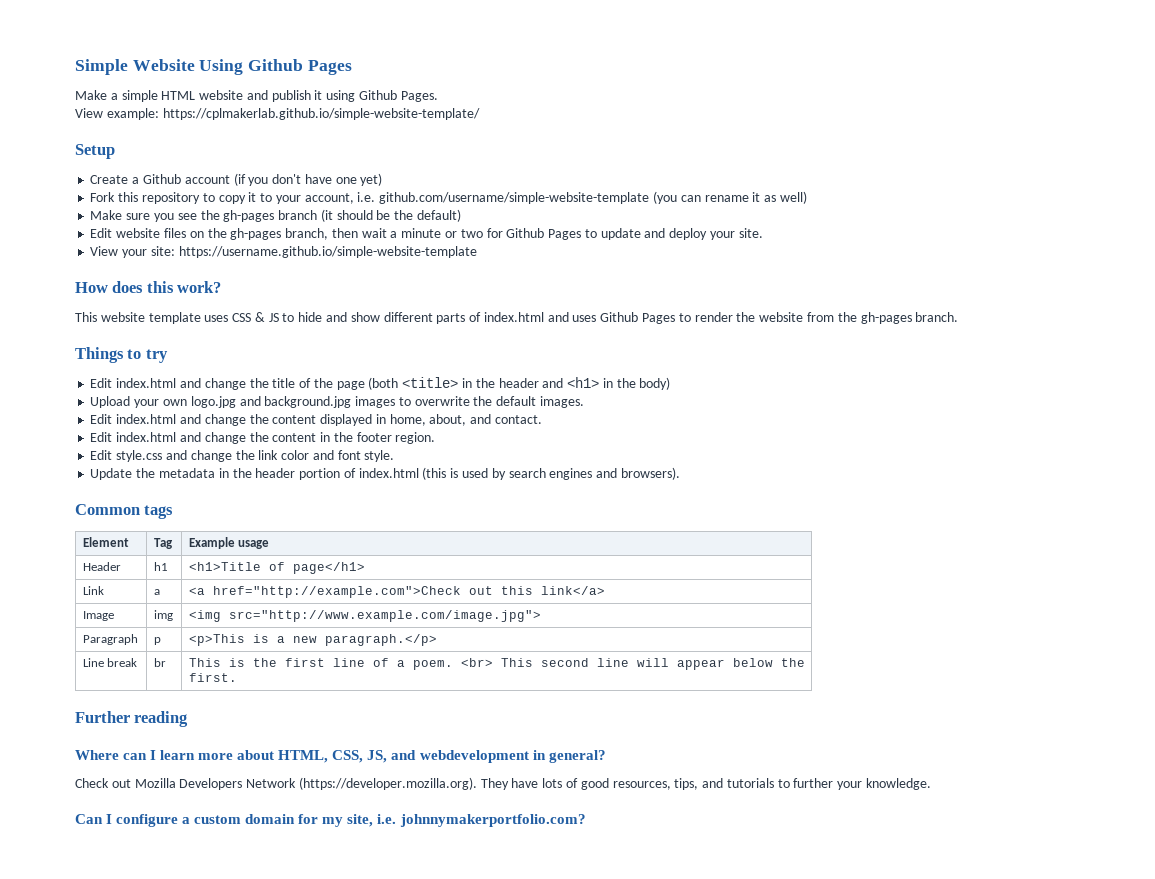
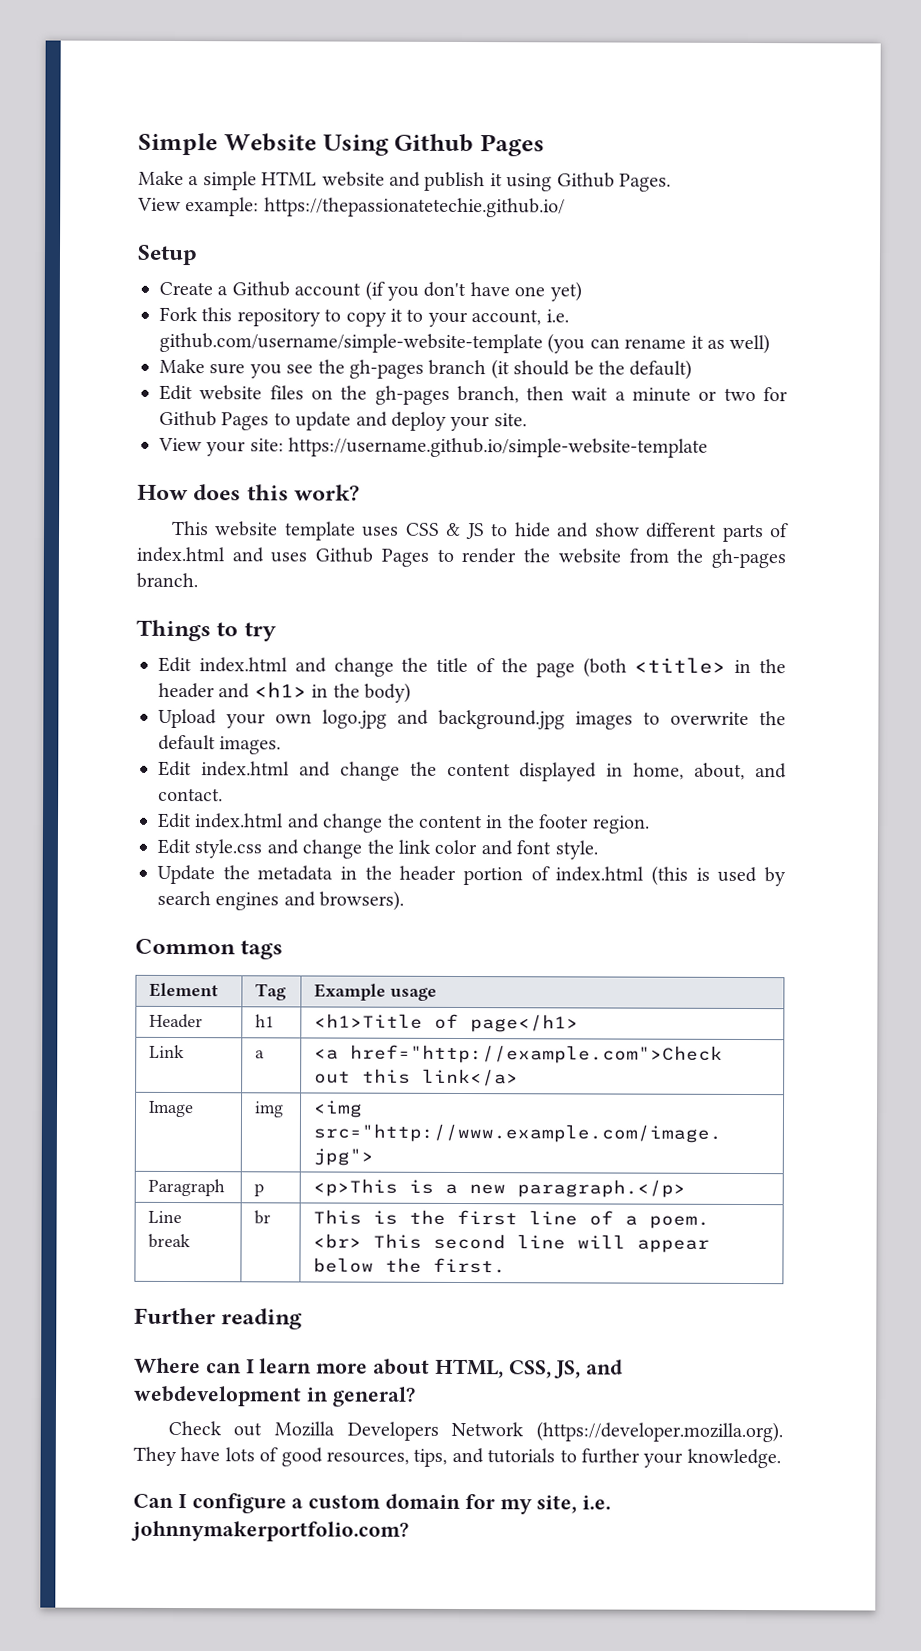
[162,108,480,120] https://cplmakerlab.github.io/simple-website-template/ -> [263,197,565,218] https://thepassionatetechie.github.io/

